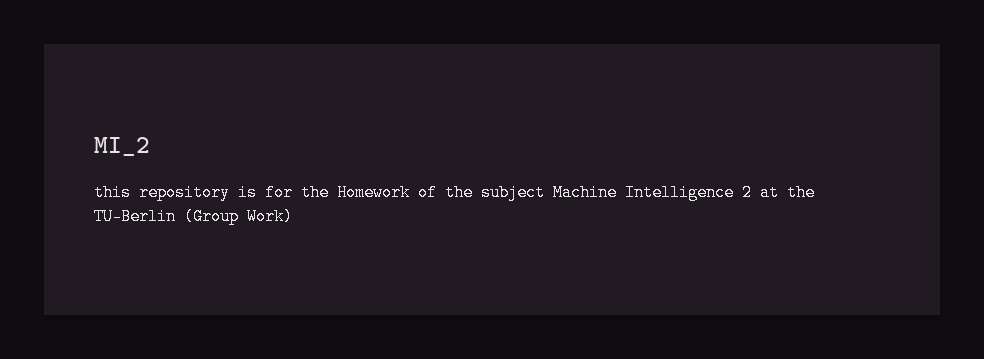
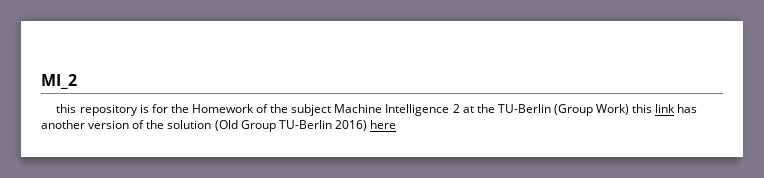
(293, 216) none -> [632,104,698,113] [41,120,396,132] this link has another version of the solution (Old Group TU-Berlin 2016) here

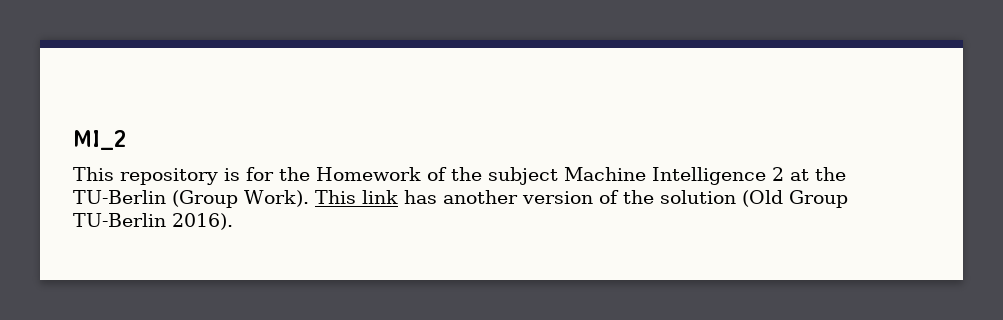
[56,104,77,113] this -> [73,167,114,181] This
[596,104,653,115] Work) this -> [244,190,356,207] Work). This
[334,120,396,131] 2016) here -> [172,213,233,230] 2016).

